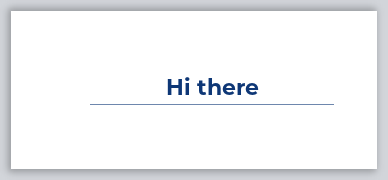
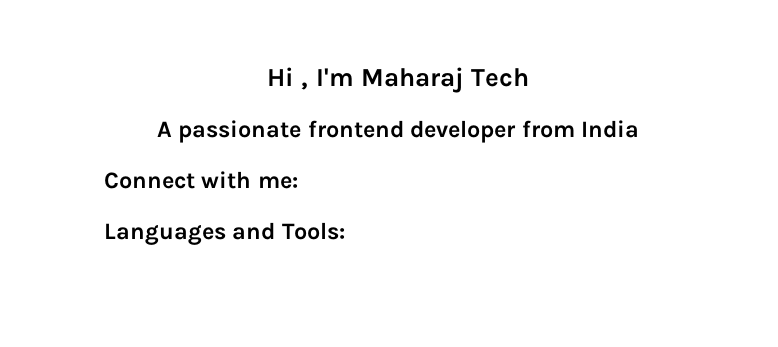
[196,78,259,95] there -> [301,67,529,93] [157,120,639,143] [104,171,298,189] [104,222,345,245] , I'm Maharaj Tech // A passionate frontend developer from India // Connect with me: // Languages and Tools:

